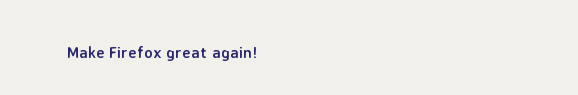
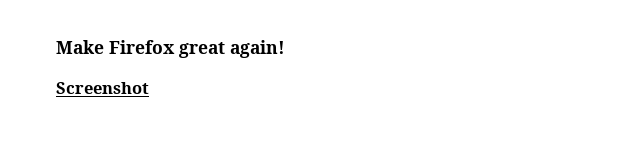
(257, 54) none -> [56,82,149,94] // Screenshot

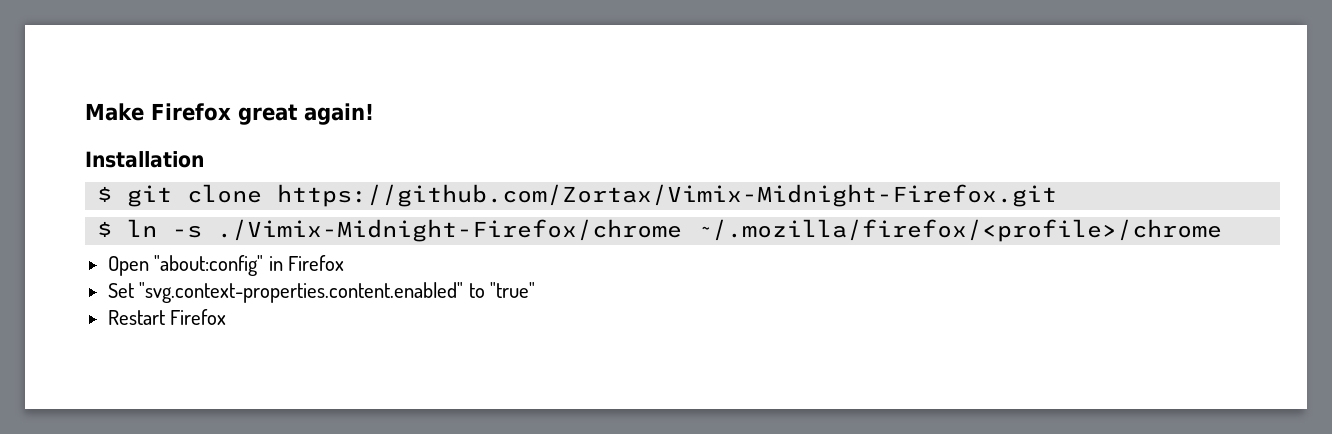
[56,82,149,94] Screenshot -> [85,151,204,168] [97,184,1058,207] [97,219,1223,242] [107,255,345,276] [107,282,536,303] [107,309,227,325] Installation // $ git clone https://github.com/Zortax/Vimix-Midnight-Firefox.git // $ ln -s ./Vimix-Midnight-Firefox/chrome ~/.mozilla/firefox/<profile>/chrome // Open "about:config" in Firefox // Set "svg.context-properties.content.enabled" to "true" // Restart Firefox

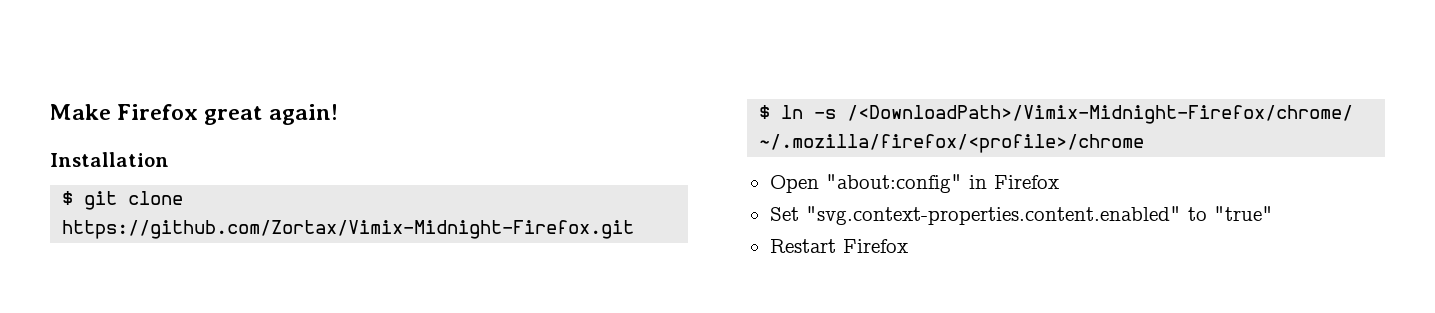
[217,219,683,242] ./Vimix-Midnight-Firefox/chrome -> [847,105,1354,124] /<DownloadPath>/Vimix-Midnight-Firefox/chrome/

